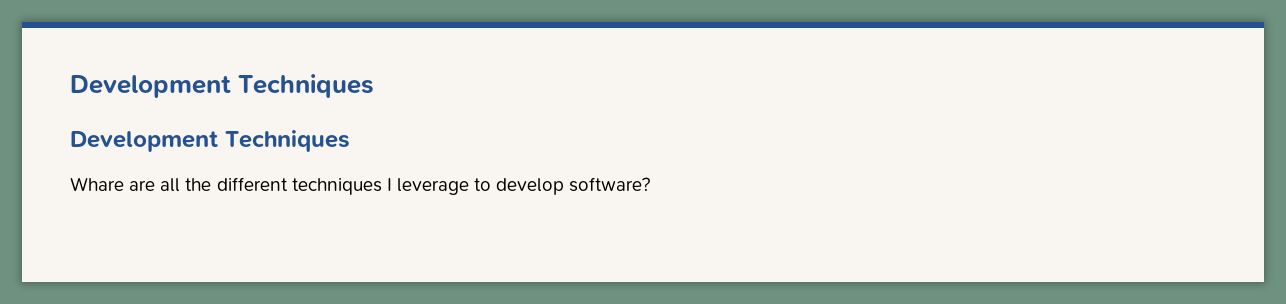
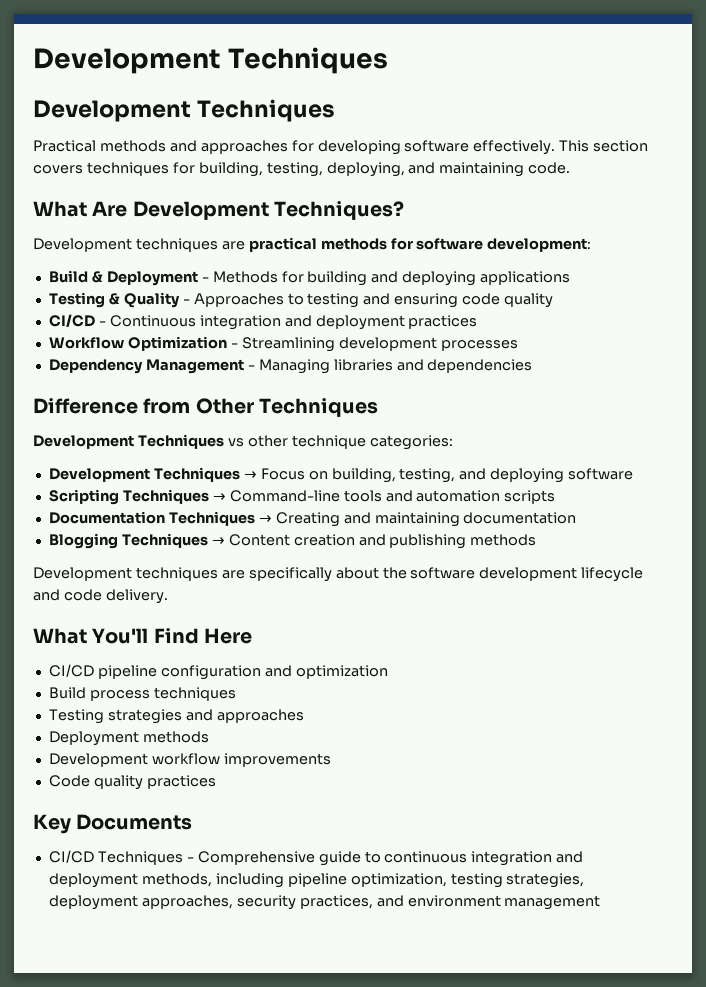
[70,177,651,195] Whare are all the different techniques I leverage to develop software? -> [33,140,649,155] [33,162,571,177] [33,201,404,220] [33,237,592,252] [48,270,571,286] [48,292,554,308] [48,314,478,330] [48,336,518,352] [48,359,533,374] [33,398,378,417] [33,434,453,450] [48,467,634,483] [48,489,556,505] [48,511,577,527] [48,533,537,549] [33,567,644,582] [33,589,168,604] [33,628,252,644] [48,664,388,680] [48,687,236,701] [48,709,304,724] [48,731,209,746] [48,753,331,767] [48,775,216,790] [33,814,193,834] [48,850,584,866] [48,873,585,888] [48,895,601,910] Practical methods and approaches for developing software effectively. This section covers techniques for building, testing, deploying, and maintaining code. // What Are Development Techniques? // Development techniques are practical methods for software development: // Build & Deployment - Methods for building and deploying applications // Testing & Quality - Approaches to testing and ensuring code quality // CI/CD - Continuous integration and deployment practices // Workflow Optimization - Streamlining development processes // Dependency Management - Managing libraries and dependencies // Difference from Other Techniques // Development Techniques vs other technique categories: // Development Techniques → Focus on building, testing, and deploying software // Scripting Techniques → Command-line tools and automation scripts // Documentation Techniques → Creating and maintaining documentation // Blogging Techniques → Content creation and publishing methods // Development techniques are specifically about the software development lifecycle and code delivery. // What You'll Find Here // CI/CD pipeline configuration and optimization // Build process techniques // Testing strategies and approaches // Deployment methods // Development workflow improvements // Code quality practices // Key Documents // CI/CD Techniques - Comprehensive guide to continuous integration and deployment methods, including pipeline optimization, testing strategies, deployment approaches, security practices, and environment management

